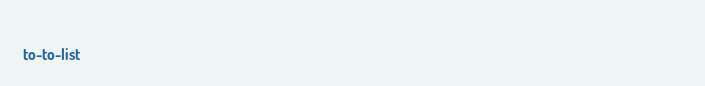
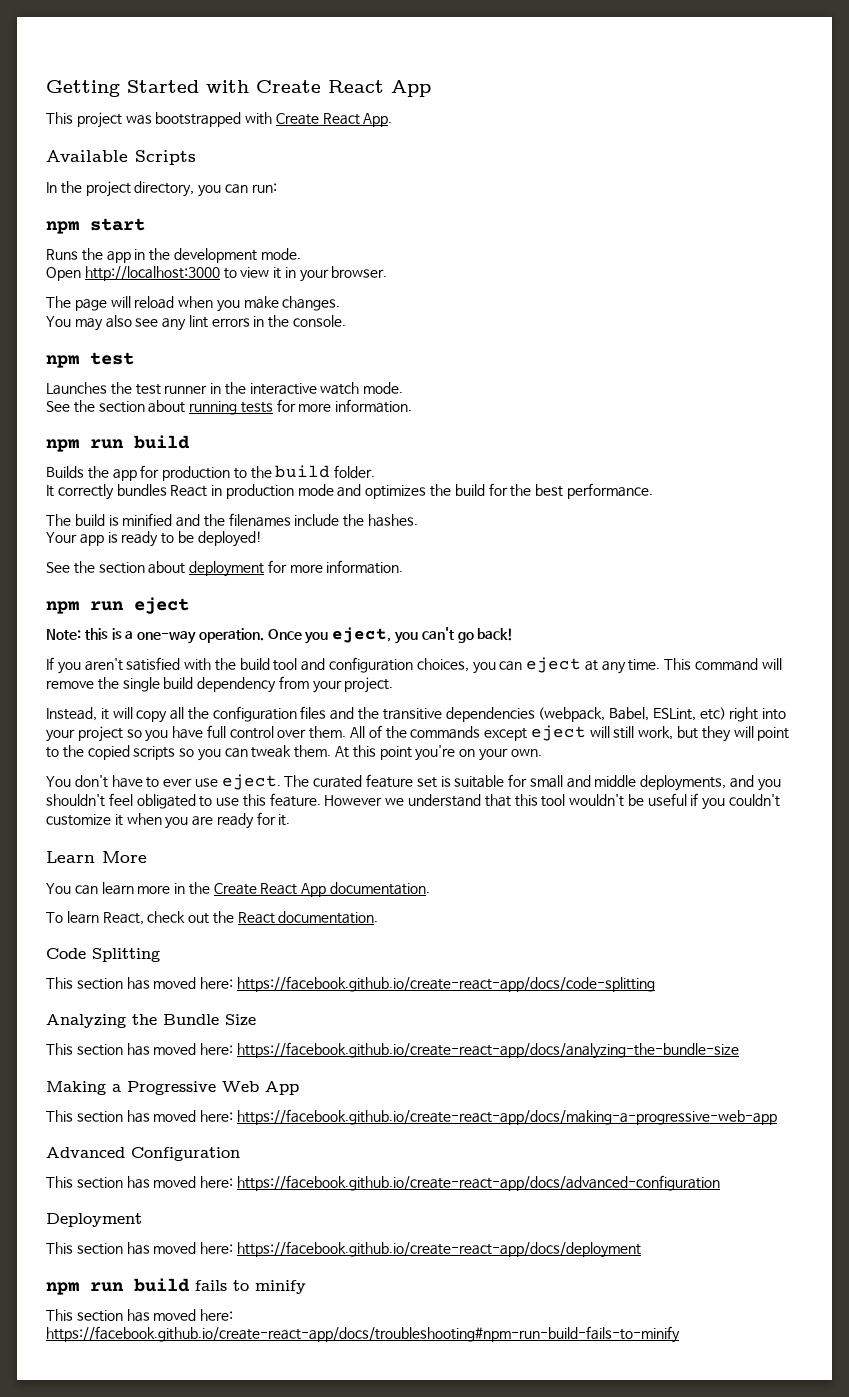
[23,48,81,60] to-to-list -> [46,80,431,97] [46,112,393,128] [46,150,196,165] [46,181,277,197] [46,218,145,234] [46,248,301,263] [46,266,388,282] [46,296,341,312] [46,315,347,331] [46,352,134,368] [46,382,404,395] [46,399,413,415] [46,435,190,452] [46,465,376,481] [46,483,653,500] [46,513,419,527] [46,531,262,547] [46,560,404,577] [46,597,189,614] [46,627,514,644] [46,657,782,674] [46,676,394,693] [46,706,787,723] [46,725,790,742] [46,745,542,761] [46,774,781,791] [46,793,781,810] [46,812,291,829] [46,851,147,863] [46,882,431,897] [46,911,379,925] [46,948,160,962] [46,976,655,992] [46,1014,256,1028] [46,1042,739,1059] [46,1081,299,1095] [46,1109,777,1125] [46,1147,240,1161] [46,1175,720,1191] [46,1213,142,1227] [46,1241,641,1258] [46,1278,306,1295] [46,1309,234,1322] [46,1326,680,1343] Getting Started with Create React App // This project was bootstrapped with Create React App. // Available Scripts // In the project directory, you can run: // npm start // Runs the app in the development mode. // Open http://localhost:3000 to view it in your browser. // The page will reload when you make changes. // You may also see any lint errors in the console. // npm test // Launches the test runner in the interactive watch mode. // See the section about running tests for more information. // npm run build // Builds the app for production to the build folder. // It correctly bundles React in production mode and optimizes the build for the best performance. // The build is minified and the filenames include the hashes. // Your app is ready to be deployed! // See the section about deployment for more information. // npm run eject // Note: this is a one-way operation. Once you eject, you can't go back! // If you aren't satisfied with the build tool and configuration choices, you can eject at any time. This command will remove the single build dependency from your project. // Instead, it will copy all the configuration files and the transitive dependencies (webpack, Babel, ESLint, etc) right into your project so you have full control over them. All of the commands except eject will still work, but they will point to the copied scripts so you can tweak them. At this point you're on your own. // You don't have to ever use eject. The curated feature set is suitable for small and middle deployments, and you shouldn't feel obligated to use this feature. However we understand that this tool wouldn't be useful if you couldn't customize it when you are ready for it. // Learn More // You can learn more in the Create React App documentation. // To learn React, check out the React documentation. // Code Splitting // This section has moved here: https://facebook.github.io/create-react-app/docs/code-splitting // Analyzing the Bundle Size // This section has moved here: https://facebook.github.io/create-react-app/docs/analyzing-the-bundle-size // Making a Progressive Web App // This section has moved here: https://facebook.github.io/create-react-app/docs/making-a-progressive-web-app // Advanced Configuration // This section has moved here: https://facebook.github.io/create-react-app/docs/advanced-configuration // Deployment // This section has moved here: https://facebook.github.io/create-react-app/docs/deployment // npm run build fails to minify // This section has moved here: https://facebook.github.io/create-react-app/docs/troubleshooting#npm-run-build-fails-to-minify

